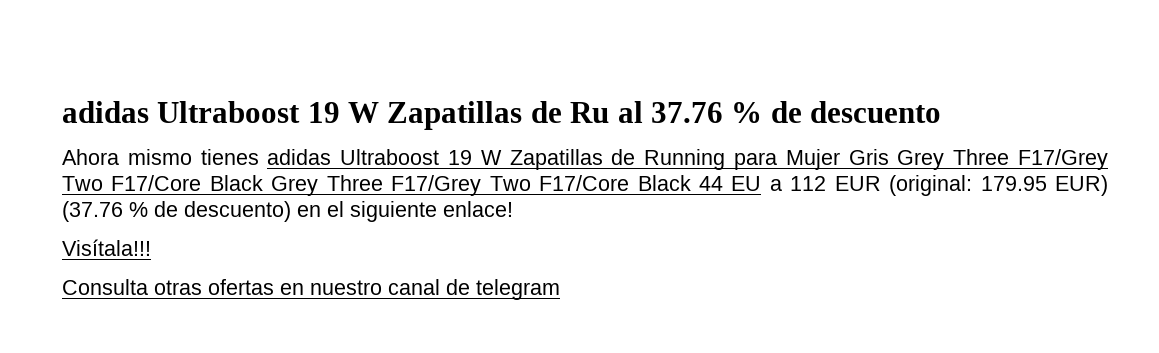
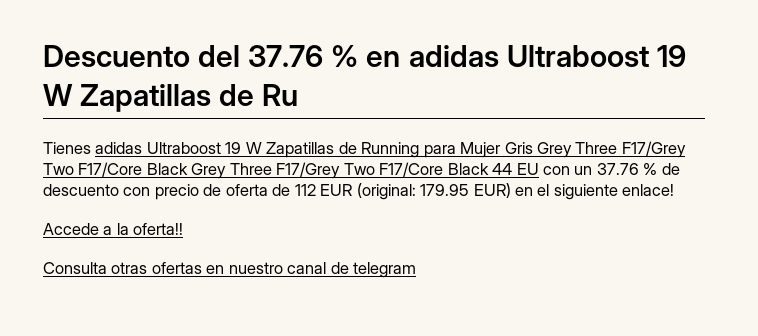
(62, 112) none -> [43,45,401,67] Descuento del 37.76 % en
[617,101,942,123] [62,149,259,165] al 37.76 % de descuento // Ahora mismo tienes -> [43,142,91,154] // Tienes
[769,179,782,191] a -> [543,163,680,175] [43,184,291,200] con un 37.76 % de descuento con precio de oferta de
[62,201,291,222] (37.76 % de descuento) -> (511, 190) none
[62,239,151,256] Visítala!!! -> [43,223,184,235] Accede a la oferta!!

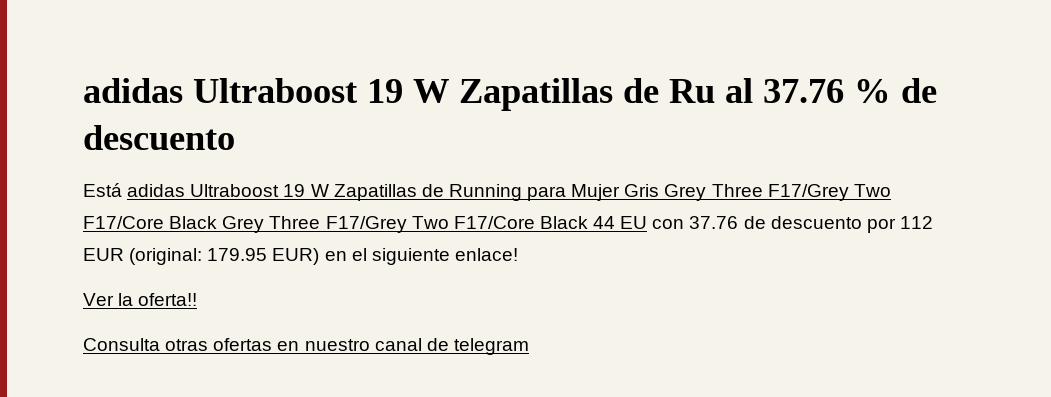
[43,45,401,67] Descuento del 37.76 % en -> (83, 90) none
[43,142,91,154] // Tienes -> [724,78,937,103] [83,125,235,150] [83,183,122,197] al 37.76 % de descuento // Está
[574,163,680,175] [43,184,291,200] un 37.76 % de descuento con precio de oferta de -> [689,216,896,233] 37.76 de descuento por
[43,223,113,235] Accede a -> [83,293,114,306] Ver

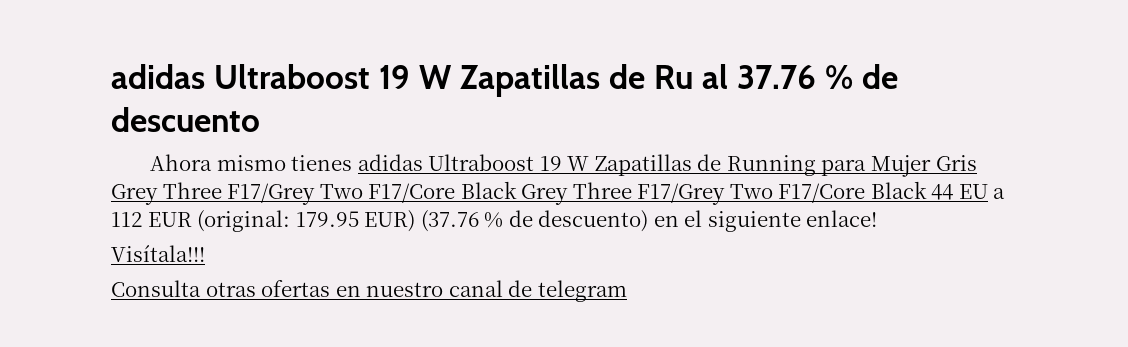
[83,183,122,197] Está -> [150,154,353,171] Ahora mismo tienes
[652,216,896,233] con 37.76 de descuento por -> [993,188,1006,199] a
(320, 256) none -> [420,210,649,232] (37.76 % de descuento)
[83,293,198,306] Ver la oferta!! -> [111,245,205,262] Visítala!!!

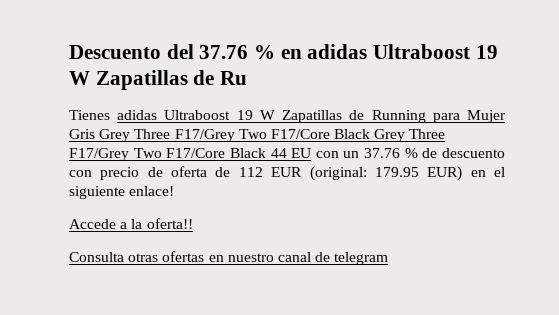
(111, 76) none -> [69,44,302,59] Descuento del 37.76 % en
[702,64,899,89] [111,107,260,132] [150,154,353,171] al 37.76 % de descuento // Ahora mismo tienes -> [69,110,110,120] // Tienes
[993,188,1006,199] a -> [315,148,505,158] [69,166,231,180] con un 37.76 % de descuento con precio de oferta de
[420,210,649,232] (37.76 % de descuento) -> (463, 173) none
[111,245,205,262] Visítala!!! -> [69,218,193,229] Accede a la oferta!!

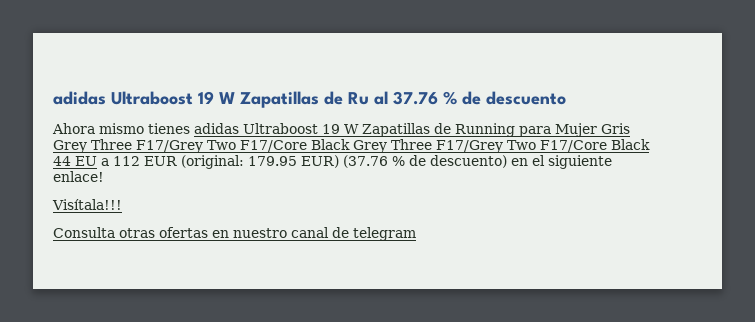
[69,44,302,59] Descuento del 37.76 % en -> (53, 98) none
[69,110,110,120] // Tienes -> [374,91,566,105] [52,123,190,134] al 37.76 % de descuento // Ahora mismo tienes
[315,148,505,158] [69,166,231,180] con un 37.76 % de descuento con precio de oferta de -> [101,158,109,166] a
(463, 173) none -> [343,155,507,168] (37.76 % de descuento)
[69,218,193,229] Accede a la oferta!! -> [52,199,122,210] Visítala!!!

